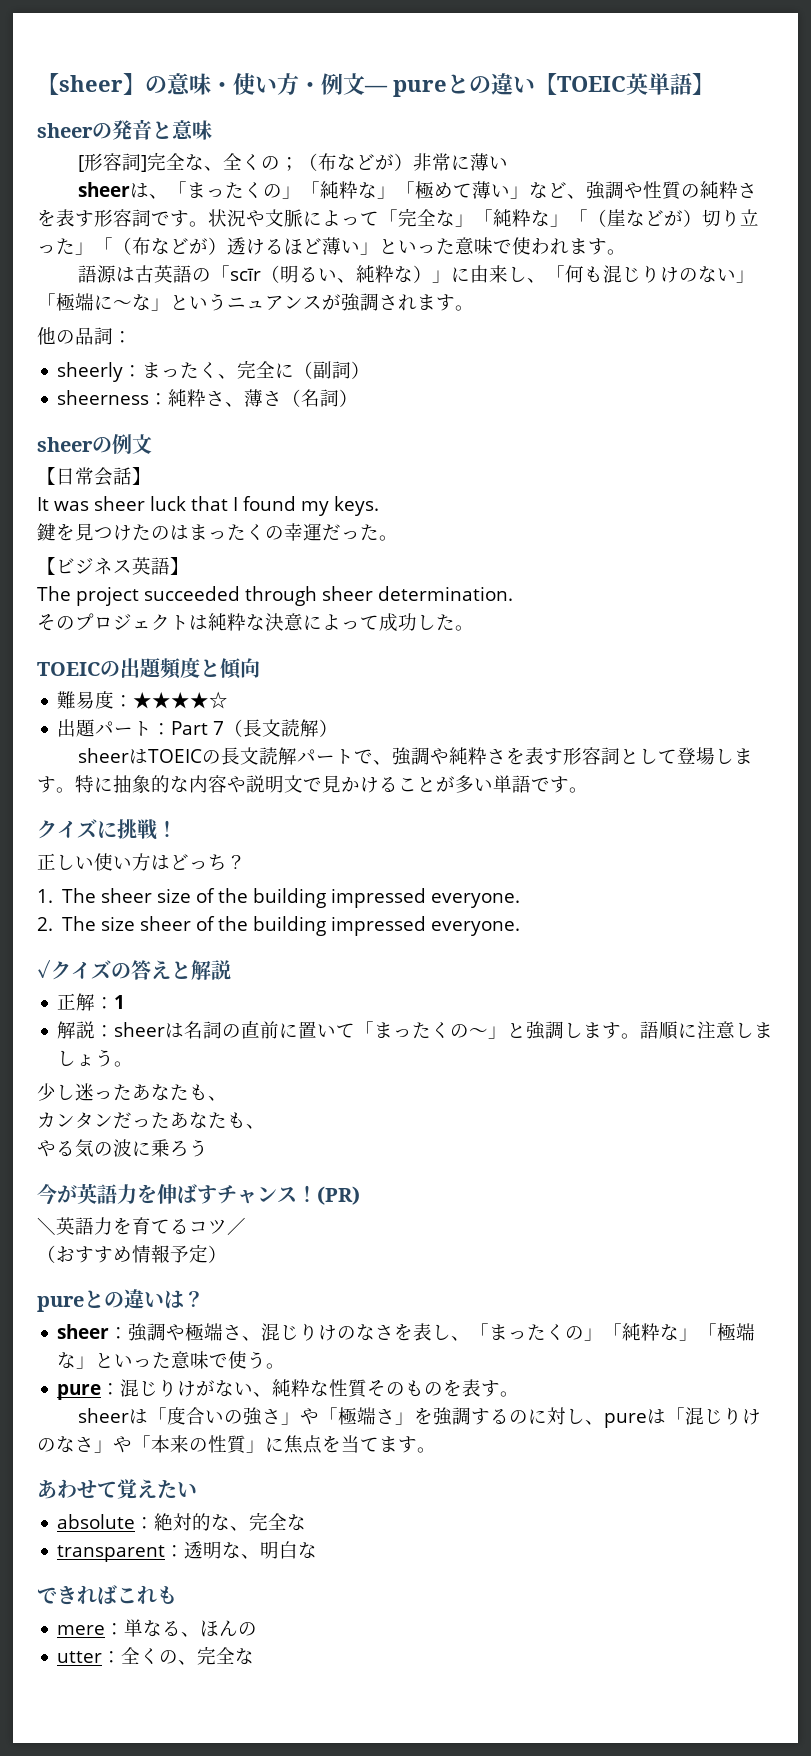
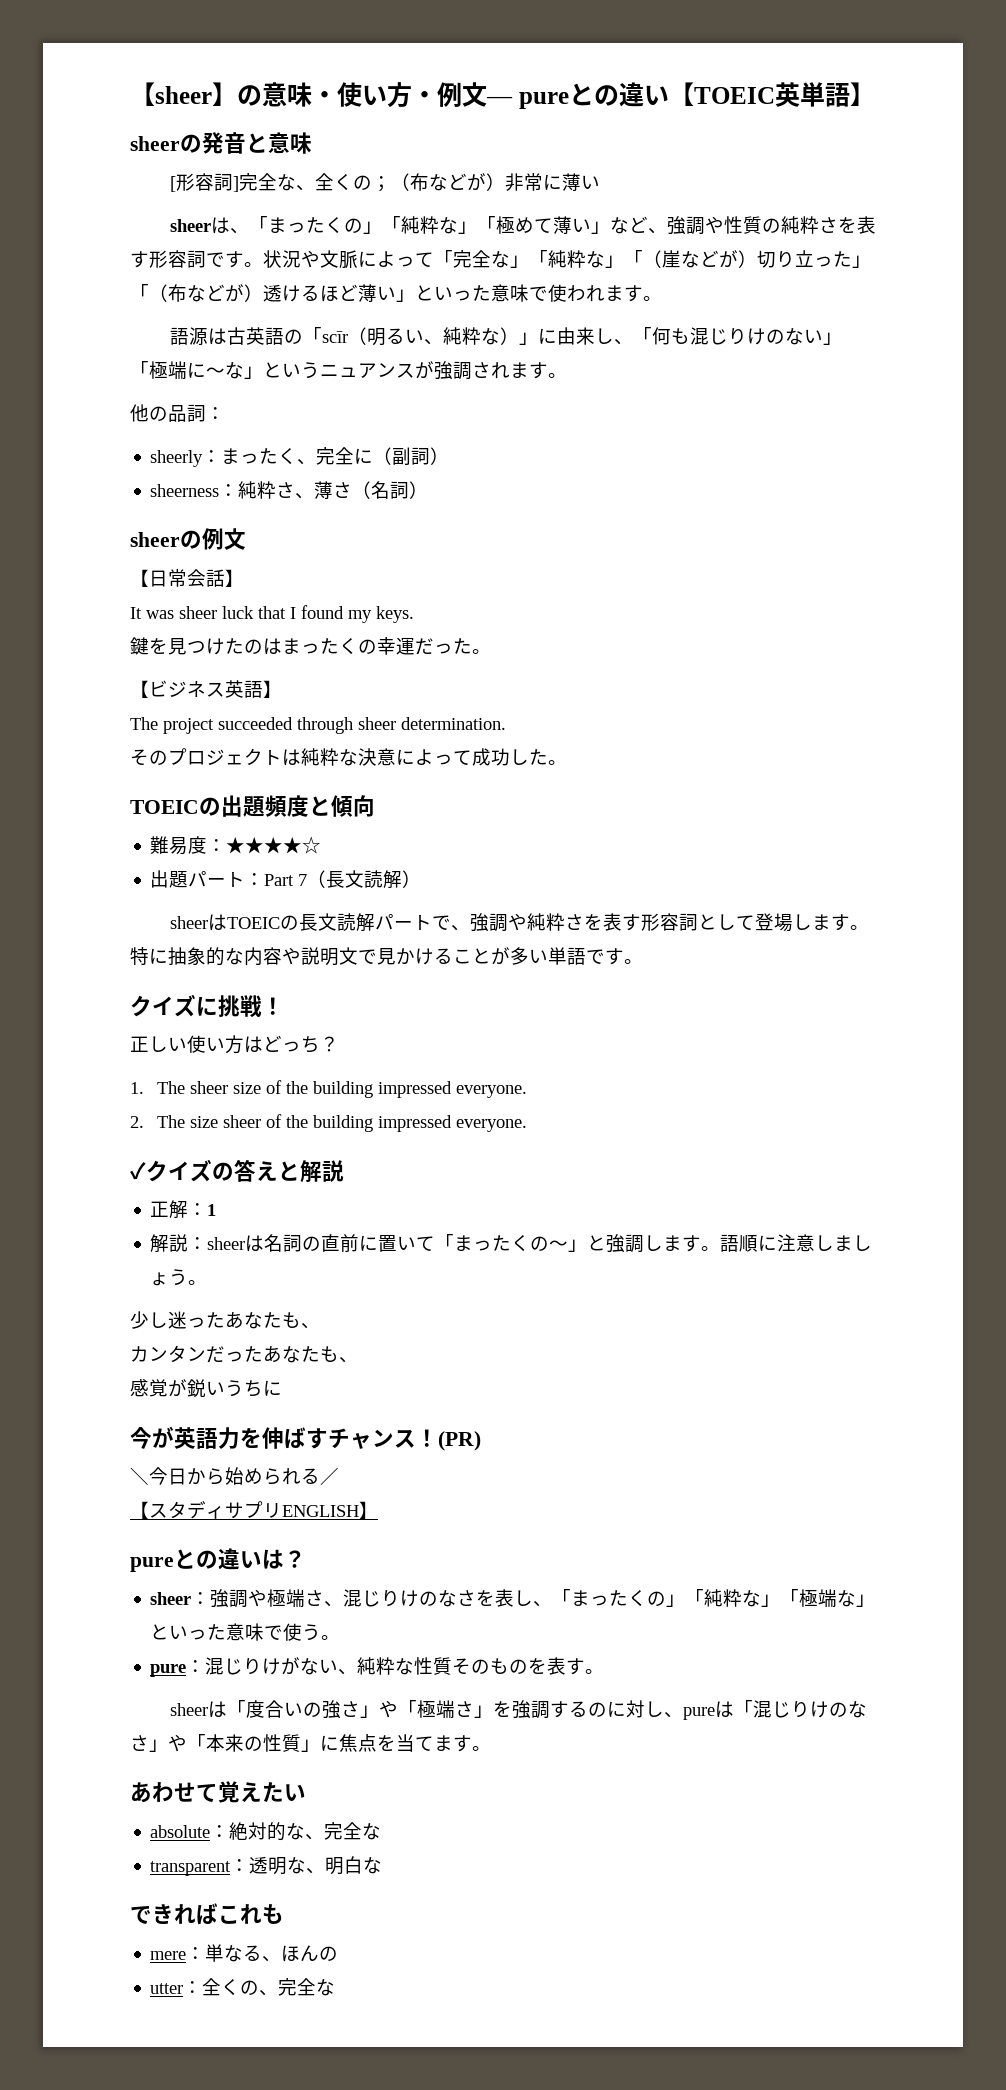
[37,1139,208,1157] やる気の波に乗ろう -> [130,1379,282,1398] 感覚が鋭いうちに
[56,1217,246,1235] [37,1244,227,1263] 英語力を育てるコツ／ // （おすすめ情報予定） -> [149,1467,339,1485] [130,1501,378,1519] 今日から始められる／ // 【スタディサプリENGLISH】

